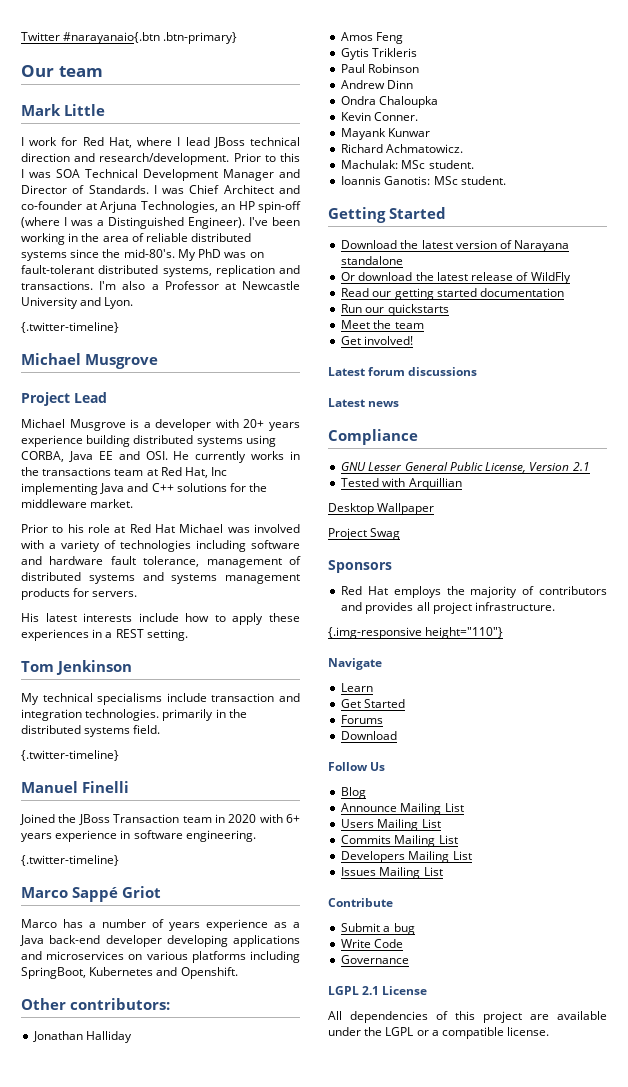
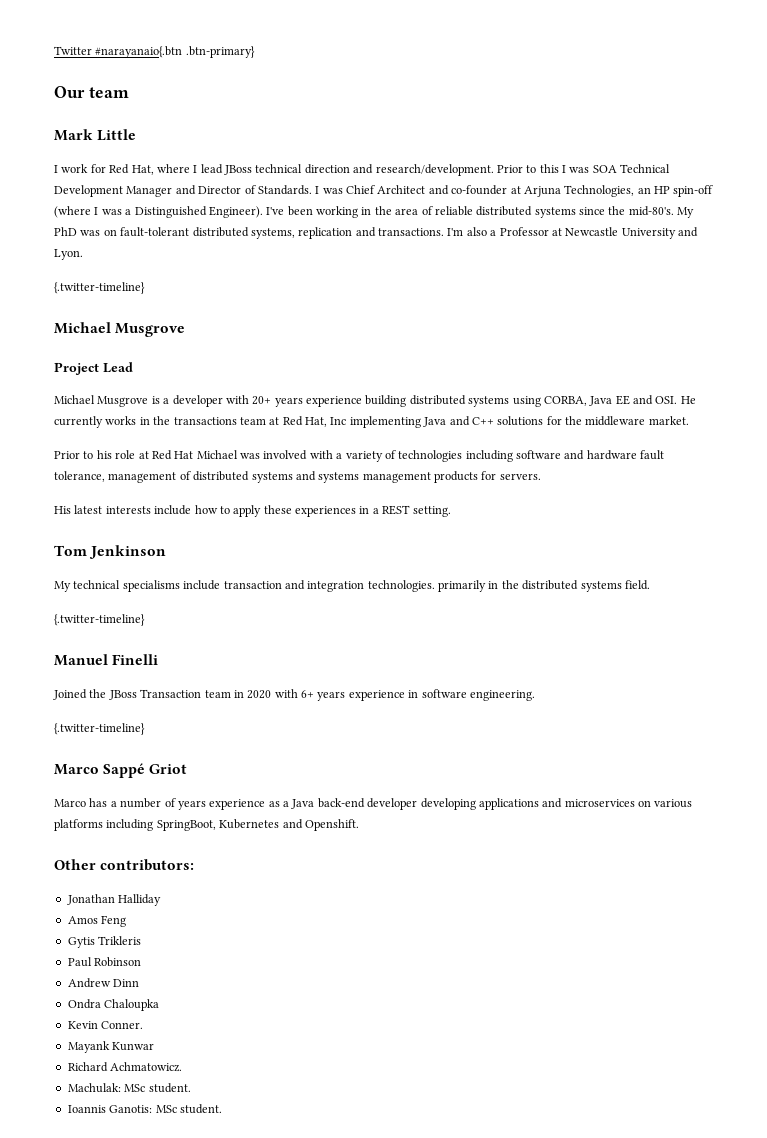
[328,207,447,223] [341,240,570,252] [341,256,404,265] [341,272,571,284] [341,288,565,300] [341,304,449,316] [341,320,424,329] [341,336,414,345] [328,367,478,376] [328,398,400,407] [328,429,418,445] [341,462,590,473] [341,478,462,490] [328,503,435,515] [328,528,401,540] [328,560,392,573] [341,586,607,598] [341,602,556,614] [328,627,504,639] [328,658,382,670] [341,683,374,692] [341,699,406,708] [341,715,384,724] [341,731,398,740] [328,762,386,771] [341,787,367,799] [341,803,464,815] [341,819,441,831] [341,835,458,847] [341,851,472,863] [341,867,443,879] [328,898,393,907] [341,923,415,935] [341,939,404,948] [341,955,410,964] [328,986,428,995] [328,1011,607,1023] [328,1027,550,1039] // Getting Started // Download the latest version of Narayana standalone // Or download the latest release of WildFly // Read our getting started documentation // Run our quickstarts // Meet the team // Get involved! // Latest forum discussions // Latest news // Compliance // GNU Lesser General Public License, Version 2.1 // Tested with Arquillian // Desktop Wallpaper // Project Swag // Sponsors // Red Hat employs the majority of contributors and provides all project infrastructure. // {.img-responsive height="110"} // Navigate // Learn // Get Started // Forums // Download // Follow Us // Blog // Announce Mailing List // Users Mailing List // Commits Mailing List // Developers Mailing List // Issues Mailing List // Contribute // Submit a bug // Write Code // Governance // LGPL 2.1 License // All dependencies of this project are available under the LGPL or a compatible license. -> (222, 1109) none

